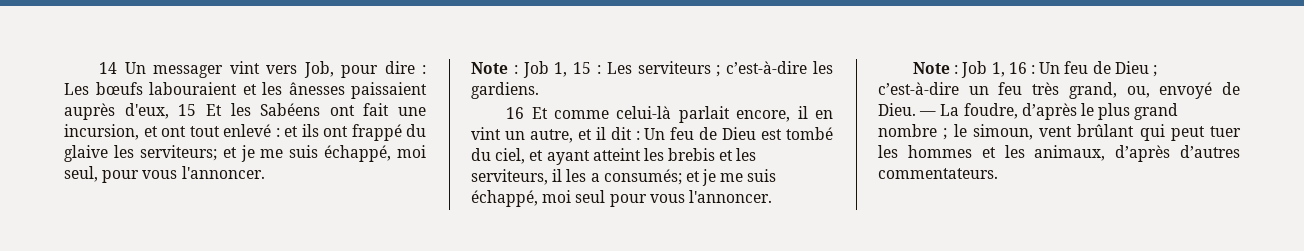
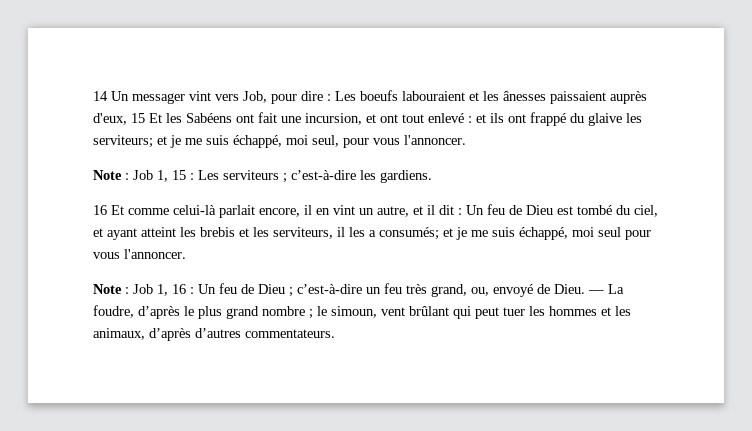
[95,82,143,95] bœufs -> [360,90,398,101] boeufs

